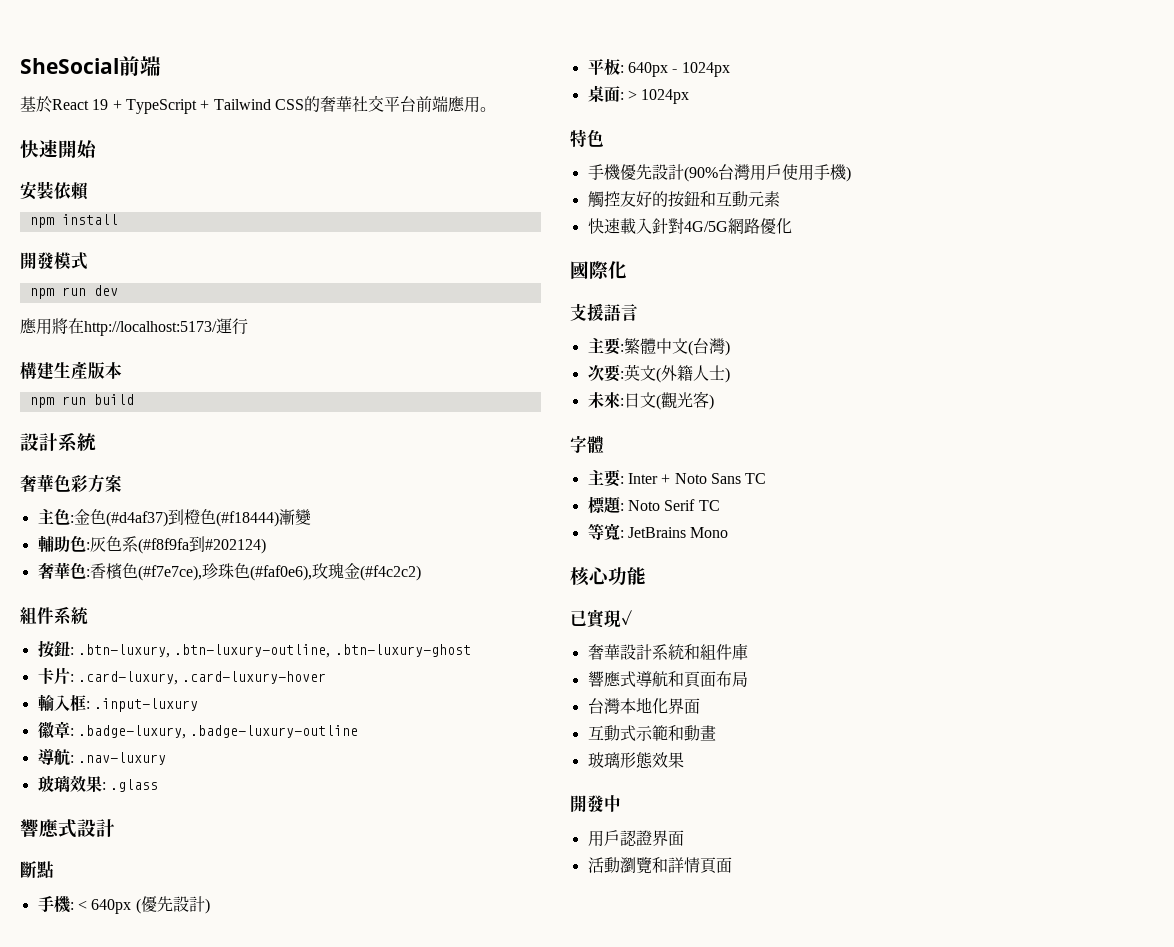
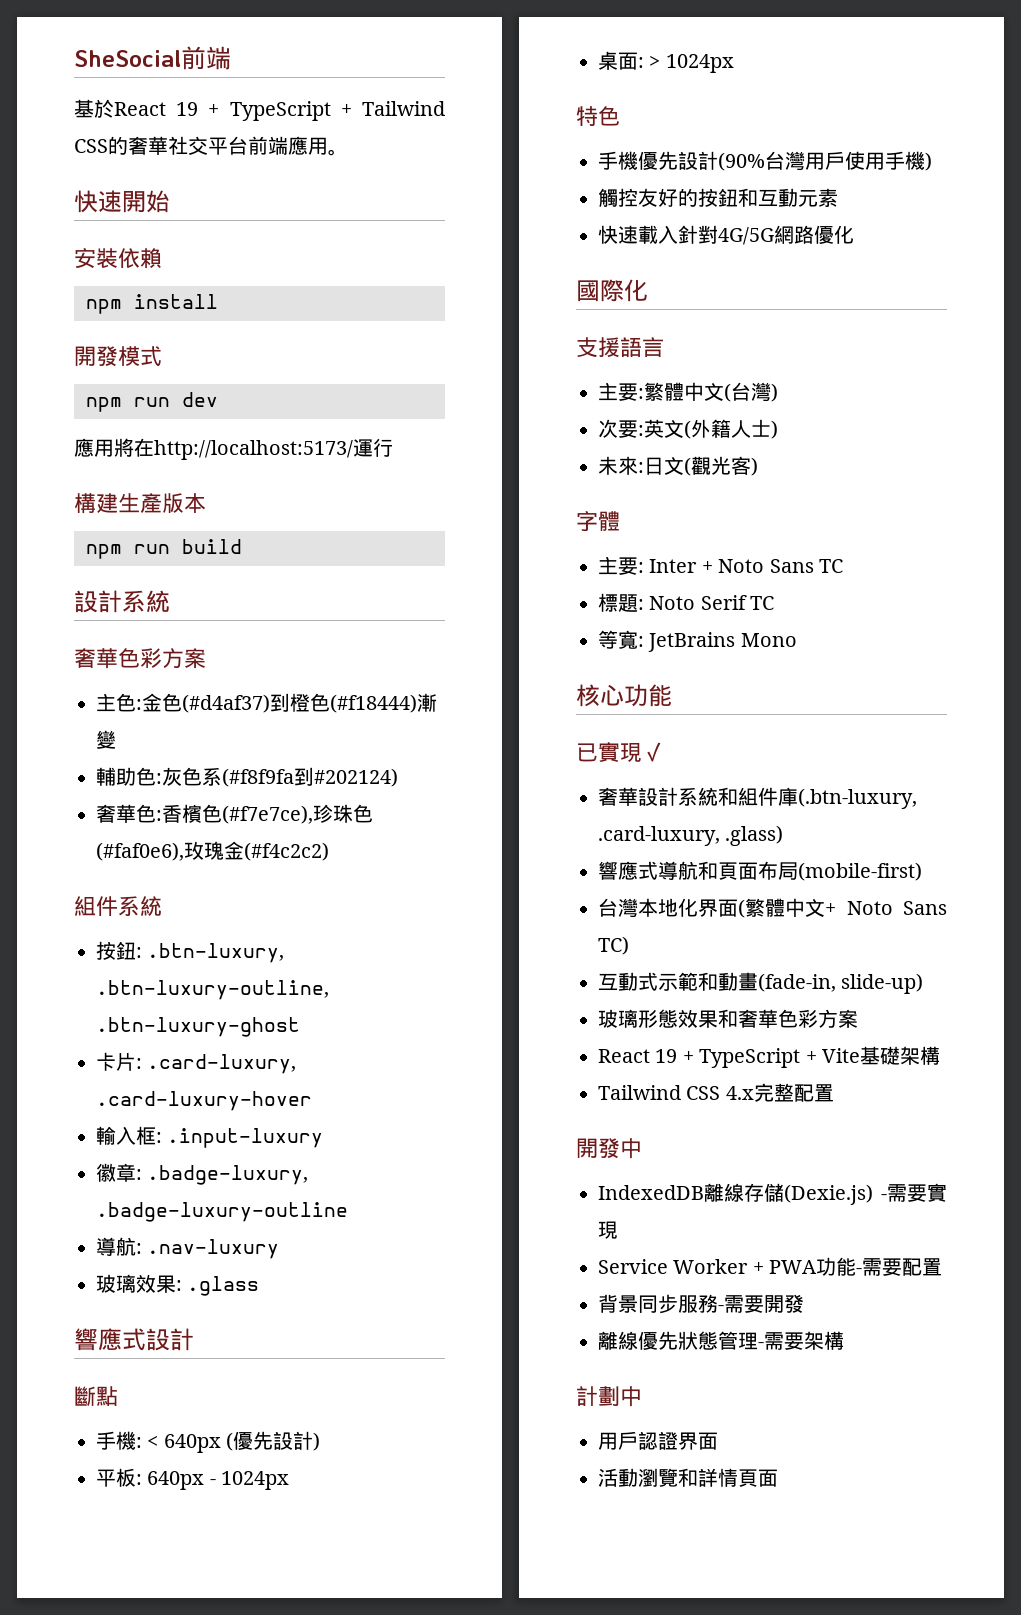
(748, 651) none -> [798,788,917,809] [598,825,784,846] (.btn-luxury, .card-luxury, .glass)
(748, 679) none -> [798,862,922,881] (mobile-first)
(700, 706) none -> [738,898,947,918] [598,936,629,955] (繁體中文+ Noto Sans TC)
(716, 733) none -> [758,973,924,994] (fade-in, slide-up)
[570,795,604,812] // 開發 -> [718,1009,858,1028] [598,1046,940,1068] [598,1083,834,1102] [576,1138,642,1159] [598,1183,947,1205] [598,1221,618,1239] [598,1257,943,1276] [598,1294,804,1314] [598,1331,844,1350] [576,1386,620,1406] 和奢華色彩方案 // React 19 + TypeScript + Vite基礎架構 // Tailwind CSS 4.x完整配置 // 開發中 // IndexedDB離線存儲(Dexie.js) -需要實現 // Service Worker + PWA功能-需要配置 // 背景同步服務-需要開發 // 離線優先狀態管理-需要架構 // 計劃

